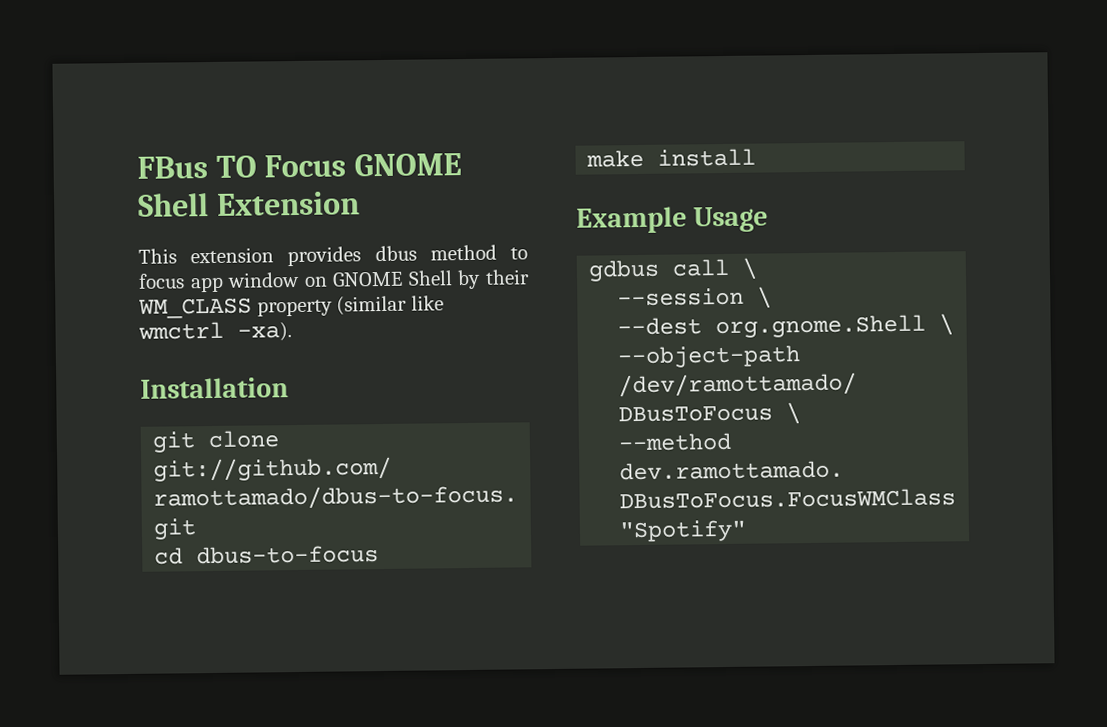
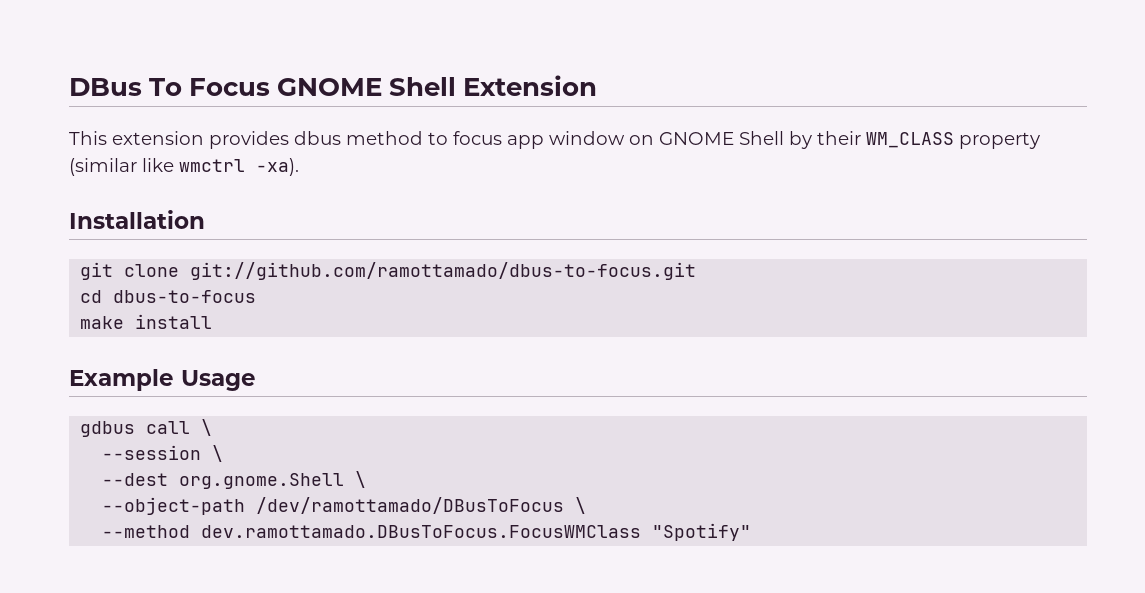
[137,155,257,179] FBus TO -> [69,78,183,96] DBus To

